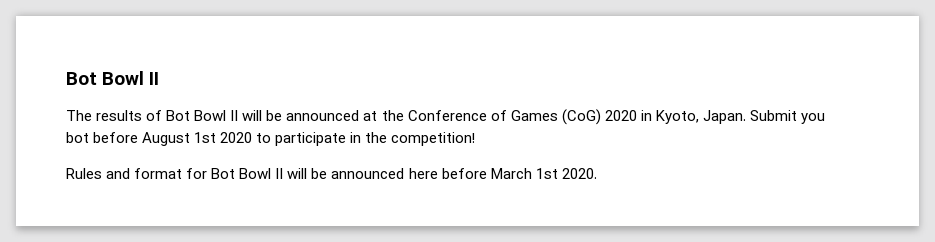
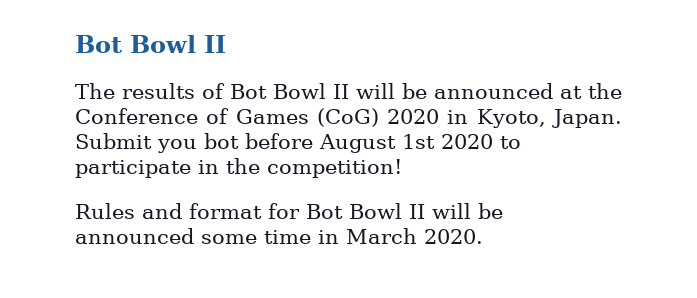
[408,168,558,179] here before March 1st -> [201,228,417,244] some time in March

